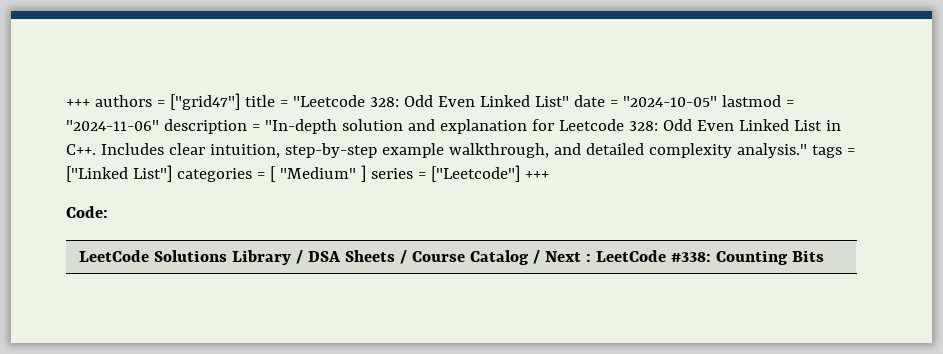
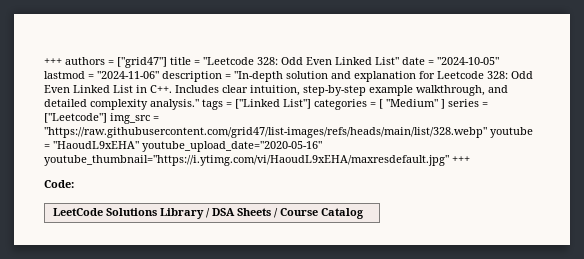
(520, 173) none -> [110,113,159,124] [44,127,533,138] [44,141,322,152] [44,155,449,166] img_src = "https://raw.githubusercontent.com/grid47/list-images/refs/heads/main/list/328.webp" youtube = "HaoudL9xEHA" youtube_upload_date="2020-05-16" youtube_thumbnail="https://i.ytimg.com/vi/HaoudL9xEHA/maxresdefault.jpg"
[532,250,824,265] / Next : LeetCode #338: Counting Bits -> (364, 213) none

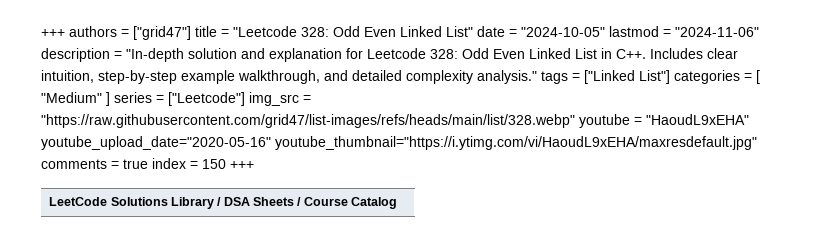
[452,156,470,163] [44,180,74,188] +++ // Code: -> [41,158,254,169] comments = true index = 150 +++

